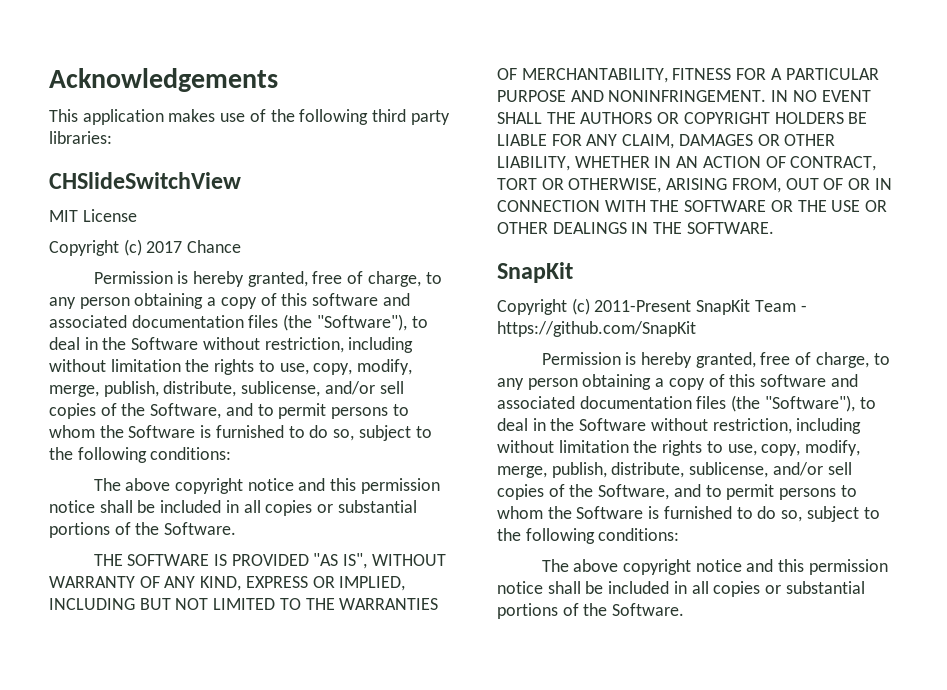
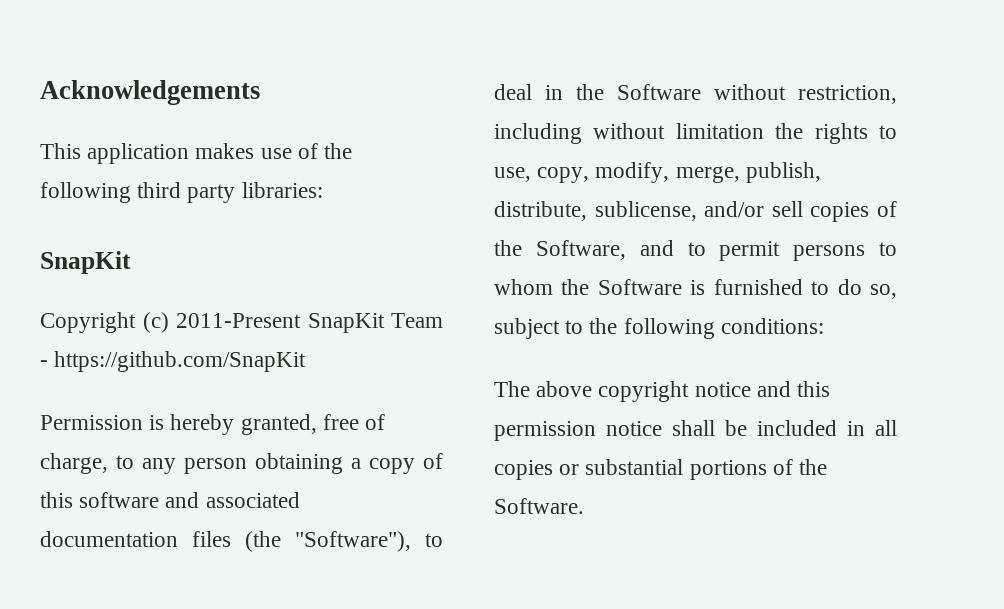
[49,172,241,189] [49,209,137,222] [49,239,242,256] [93,271,442,287] [49,293,410,309] [49,314,428,331] [49,337,414,353] [49,359,413,375] [49,381,404,397] [49,403,409,419] [49,425,432,441] [49,447,232,463] [93,478,440,494] [49,500,417,516] [49,522,237,538] [93,553,446,569] [49,576,406,591] [49,598,439,610] [497,68,879,83] [497,90,871,102] [497,112,868,124] [497,134,836,149] [497,156,877,171] [497,178,892,193] [497,200,888,212] [497,222,774,234] // CHSlideSwitchView // MIT License // Copyright (c) 2017 Chance // Permission is hereby granted, free of charge, to any person obtaining a copy of this software and associated documentation files (the "Software"), to deal in the Software without restriction, including without limitation the rights to use, copy, modify, merge, publish, distribute, sublicense, and/or sell copies of the Software, and to permit persons to whom the Software is furnished to do so, subject to the following conditions: // The above copyright notice and this permission notice shall be included in all copies or substantial portions of the Software. // THE SOFTWARE IS PROVIDED "AS IS", WITHOUT WARRANTY OF ANY KIND, EXPRESS OR IMPLIED, INCLUDING BUT NOT LIMITED TO THE WARRANTIES OF MERCHANTABILITY, FITNESS FOR A PARTICULAR PURPOSE AND NONINFRINGEMENT. IN NO EVENT SHALL THE AUTHORS OR COPYRIGHT HOLDERS BE LIABLE FOR ANY CLAIM, DAMAGES OR OTHER LIABILITY, WHETHER IN AN ACTION OF CONTRACT, TORT OR OTHERWISE, ARISING FROM, OUT OF OR IN CONNECTION WITH THE SOFTWARE OR THE USE OR OTHER DEALINGS IN THE SOFTWARE. -> (323, 190) none

